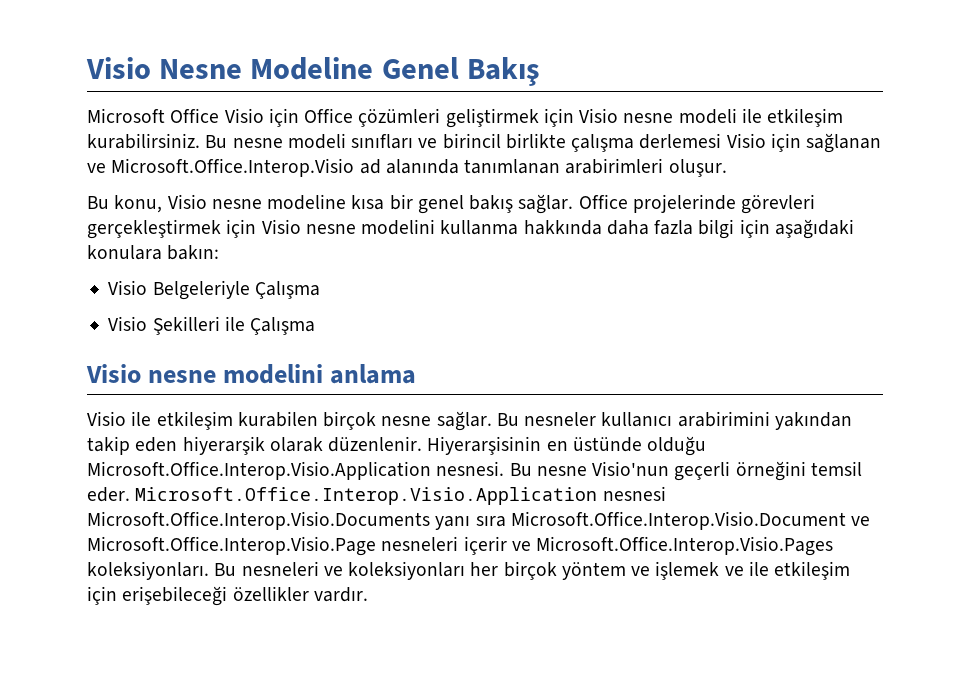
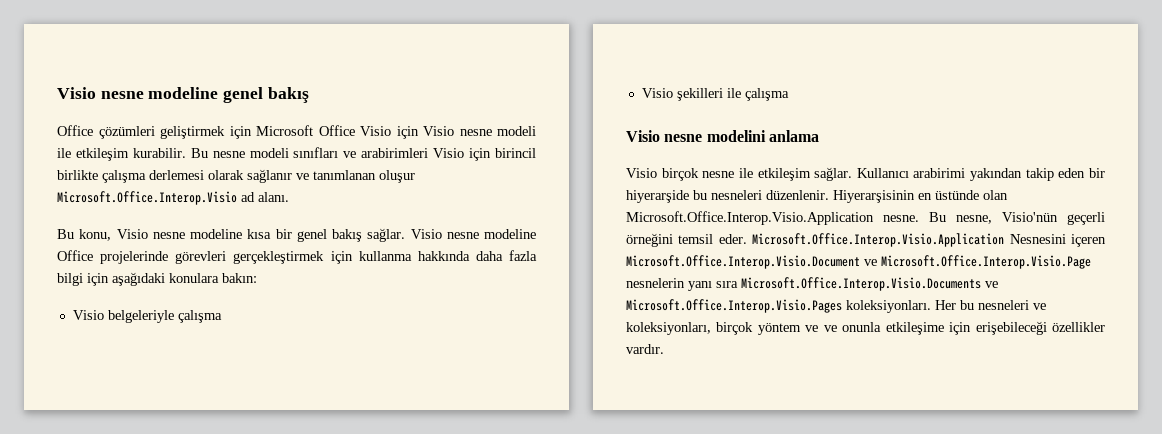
[86,57,540,86] [87,108,539,128] Visio Nesne Modeline Genel Bakış // Microsoft Office Visio için Office çözümleri geliştirmek -> [57,87,309,103] [57,125,391,139] Visio nesne modeline genel bakış // Office çözümleri geliştirmek için Microsoft Office Visio
[87,133,200,149] kurabilirsiniz. -> [132,148,186,158] kurabilir.
(438, 143) none -> [361,148,492,161] arabirimleri Visio için
[726,133,882,153] [87,158,727,177] Visio için sağlanan ve Microsoft.Office.Interop.Visio ad alanında tanımlanan arabirimleri oluşur. -> [208,169,415,183] [57,191,289,205] olarak sağlanır ve tanımlanan oluşur Microsoft.Office.Interop.Visio ad alanı.
(574, 204) none -> [410,229,536,239] Visio nesne modeline
[261,219,436,235] Visio nesne modelini -> (353, 257) none
[152,280,320,300] [108,316,316,335] Belgeleriyle Çalışma // Visio Şekilleri ile Çalışma -> [107,310,222,323] [641,88,789,101] belgeleriyle çalışma // Visio şekilleri ile çalışma
[131,411,852,431] [87,436,707,456] [87,461,670,480] ile etkileşim kurabilen birçok nesne sağlar. Bu nesneler kullanıcı arabirimini yakından takip eden hiyerarşik olarak düzenlenir. Hiyerarşisinin en üstünde olduğu Microsoft.Office.Interop.Visio.Application nesnesi. Bu nesne Visio'nun -> [661,167,1105,181] [626,190,1008,203] [626,211,1058,225] birçok nesne ile etkileşim sağlar. Kullanıcı arabirimi yakından takip eden bir hiyerarşide bu nesneleri düzenlenir. Hiyerarşisinin en üstünde olan Microsoft.Office.Interop.Visio.Application nesne. Bu nesne, Visio'nün
[602,486,666,501] [87,511,871,530] [87,536,834,556] [87,561,851,580] nesnesi Microsoft.Office.Interop.Visio.Documents yanı sıra Microsoft.Office.Interop.Visio.Document ve Microsoft.Office.Interop.Visio.Page nesneleri içerir ve Microsoft.Office.Interop.Visio.Pages koleksiyonları. Bu nesneleri ve koleksiyonları her birçok yöntem ve işlemek ve ile etkileşim -> [1009,234,1106,247] [626,255,1091,269] [626,277,998,291] [626,299,1046,313] [626,322,944,335] Nesnesini içeren Microsoft.Office.Interop.Visio.Document ve Microsoft.Office.Interop.Visio.Page nesnelerin yanı sıra Microsoft.Office.Interop.Visio.Documents ve Microsoft.Office.Interop.Visio.Pages koleksiyonları. Her bu nesneleri ve koleksiyonları, birçok yöntem ve ve onunla etkileşime

